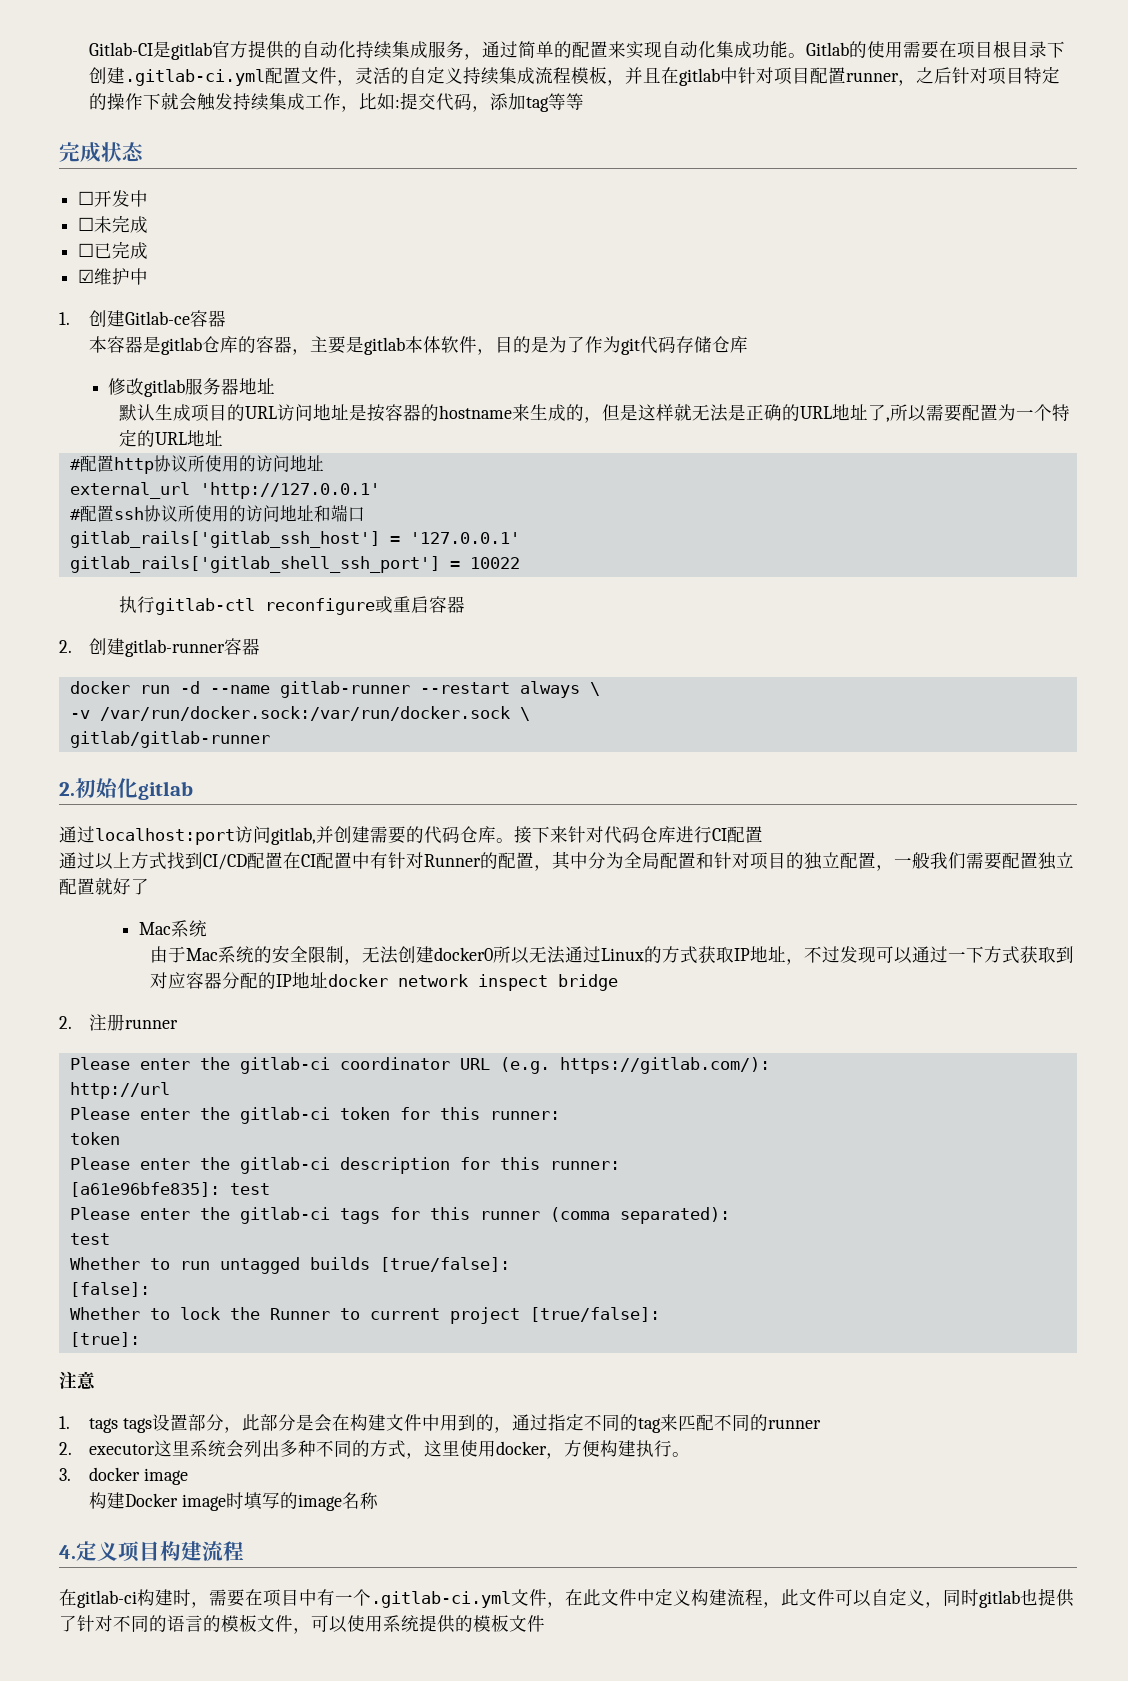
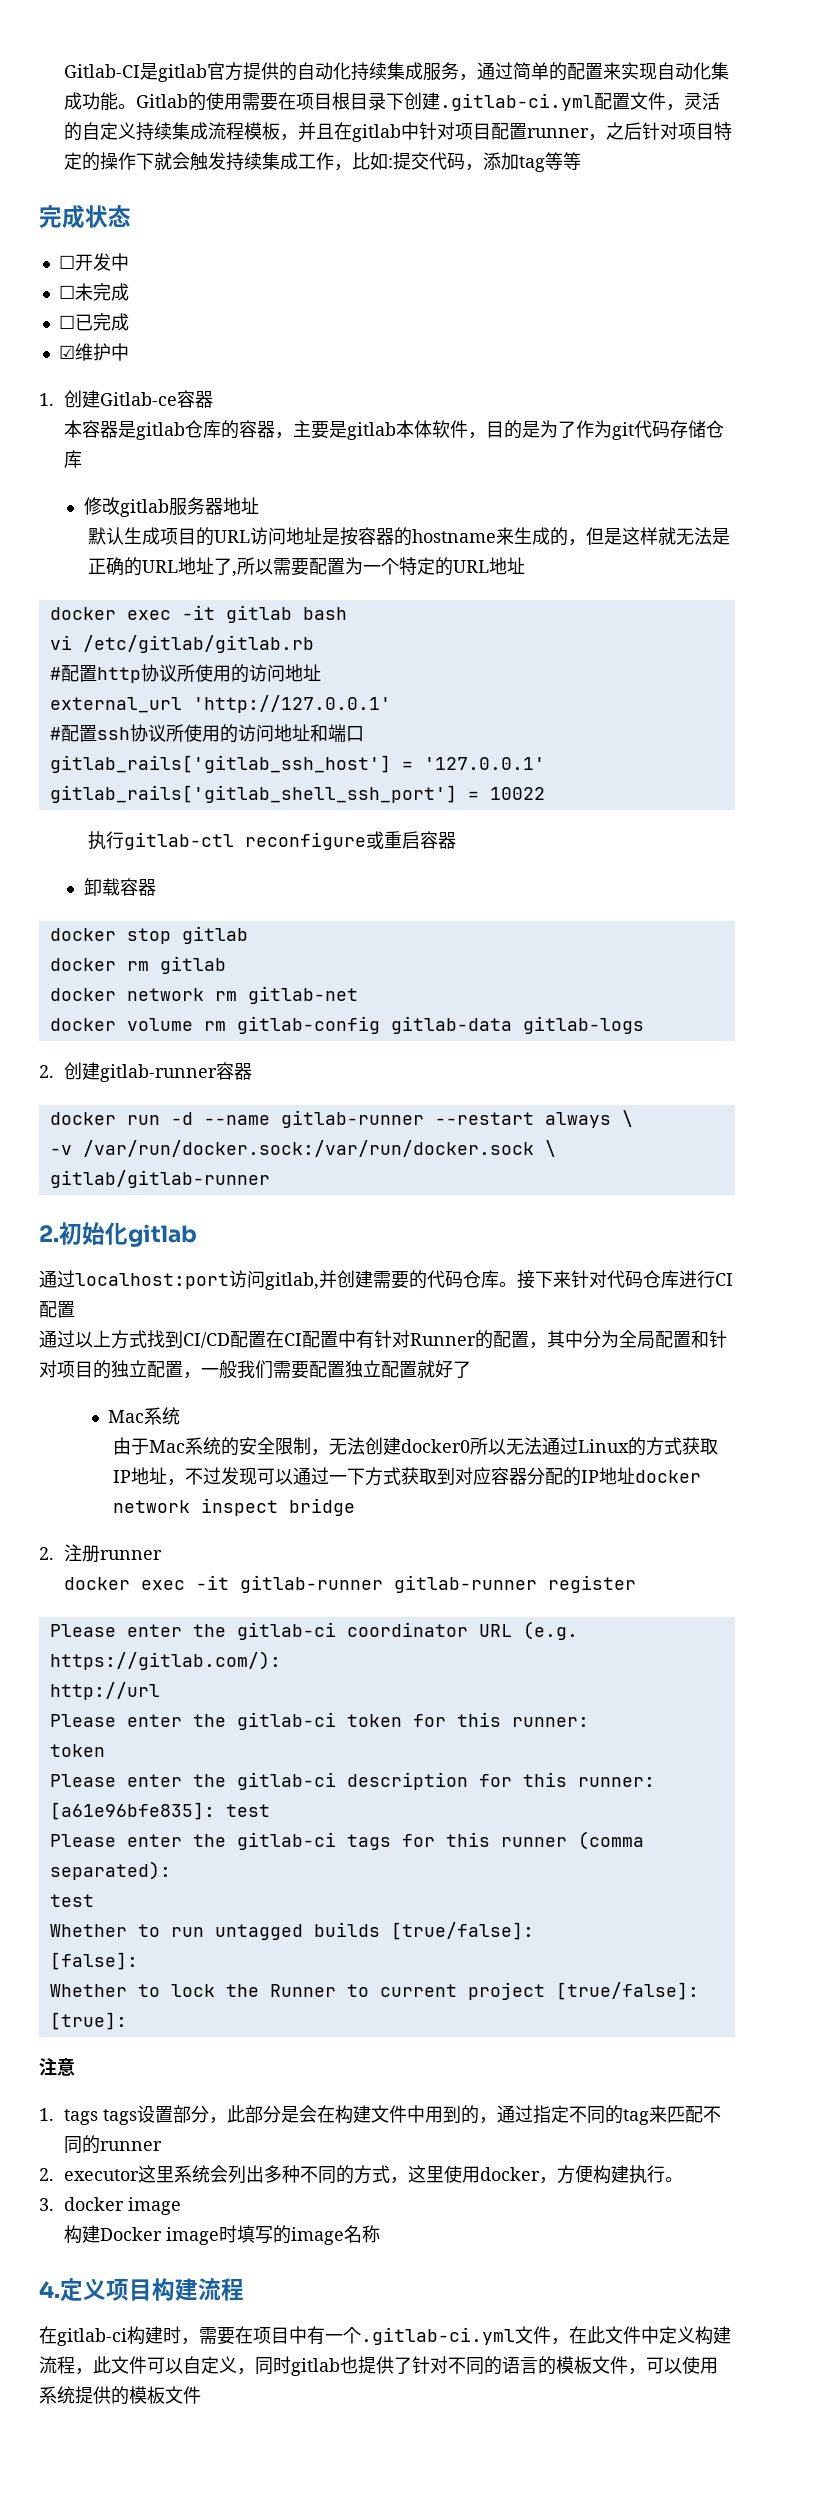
(224, 438) none -> [49,605,347,623] [49,635,314,653] // docker exec -it gitlab bash // vi /etc/gitlab/gitlab.rb
(466, 604) none -> [83,878,156,896] [49,926,248,944] [49,956,226,974] [49,986,358,1004] [49,1016,644,1034] // 卸载容器 // docker stop gitlab // docker rm gitlab // docker network rm gitlab-net // docker volume rm gitlab-config gitlab-data gitlab-logs
(179, 1024) none -> [63,1575,636,1593] // docker exec -it gitlab-runner gitlab-runner register

